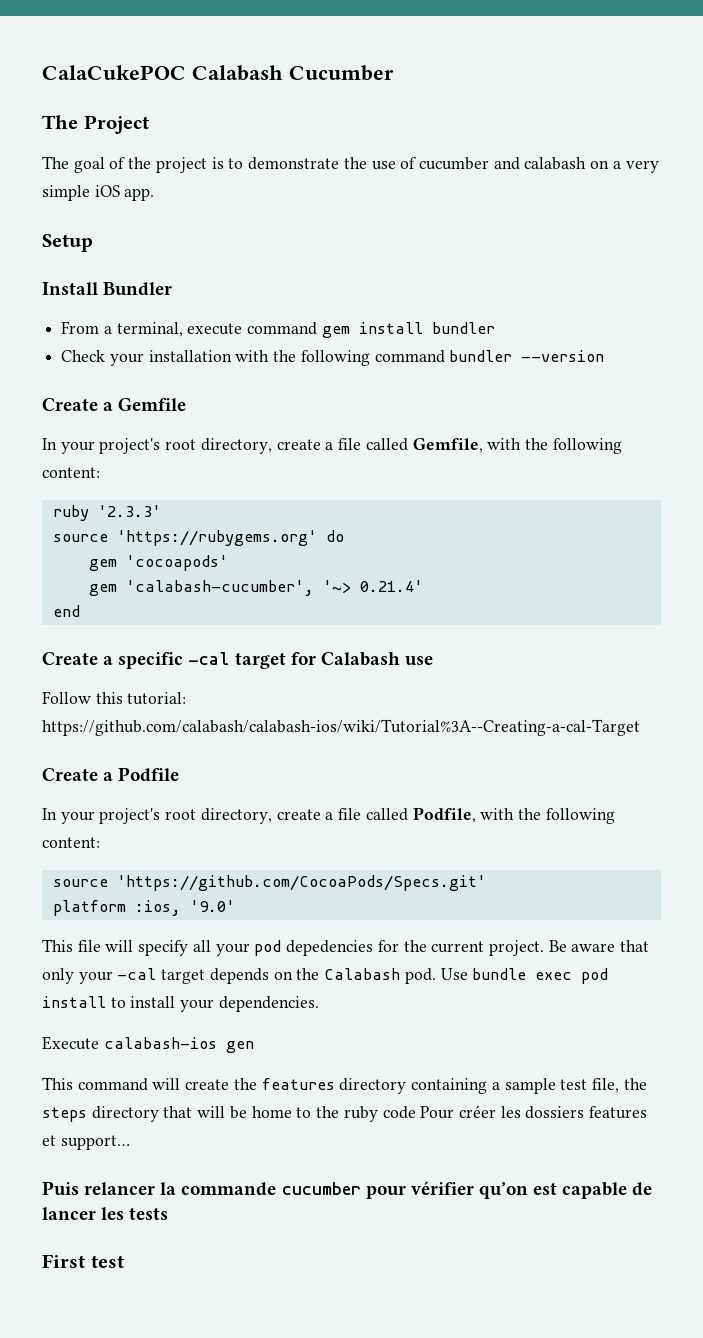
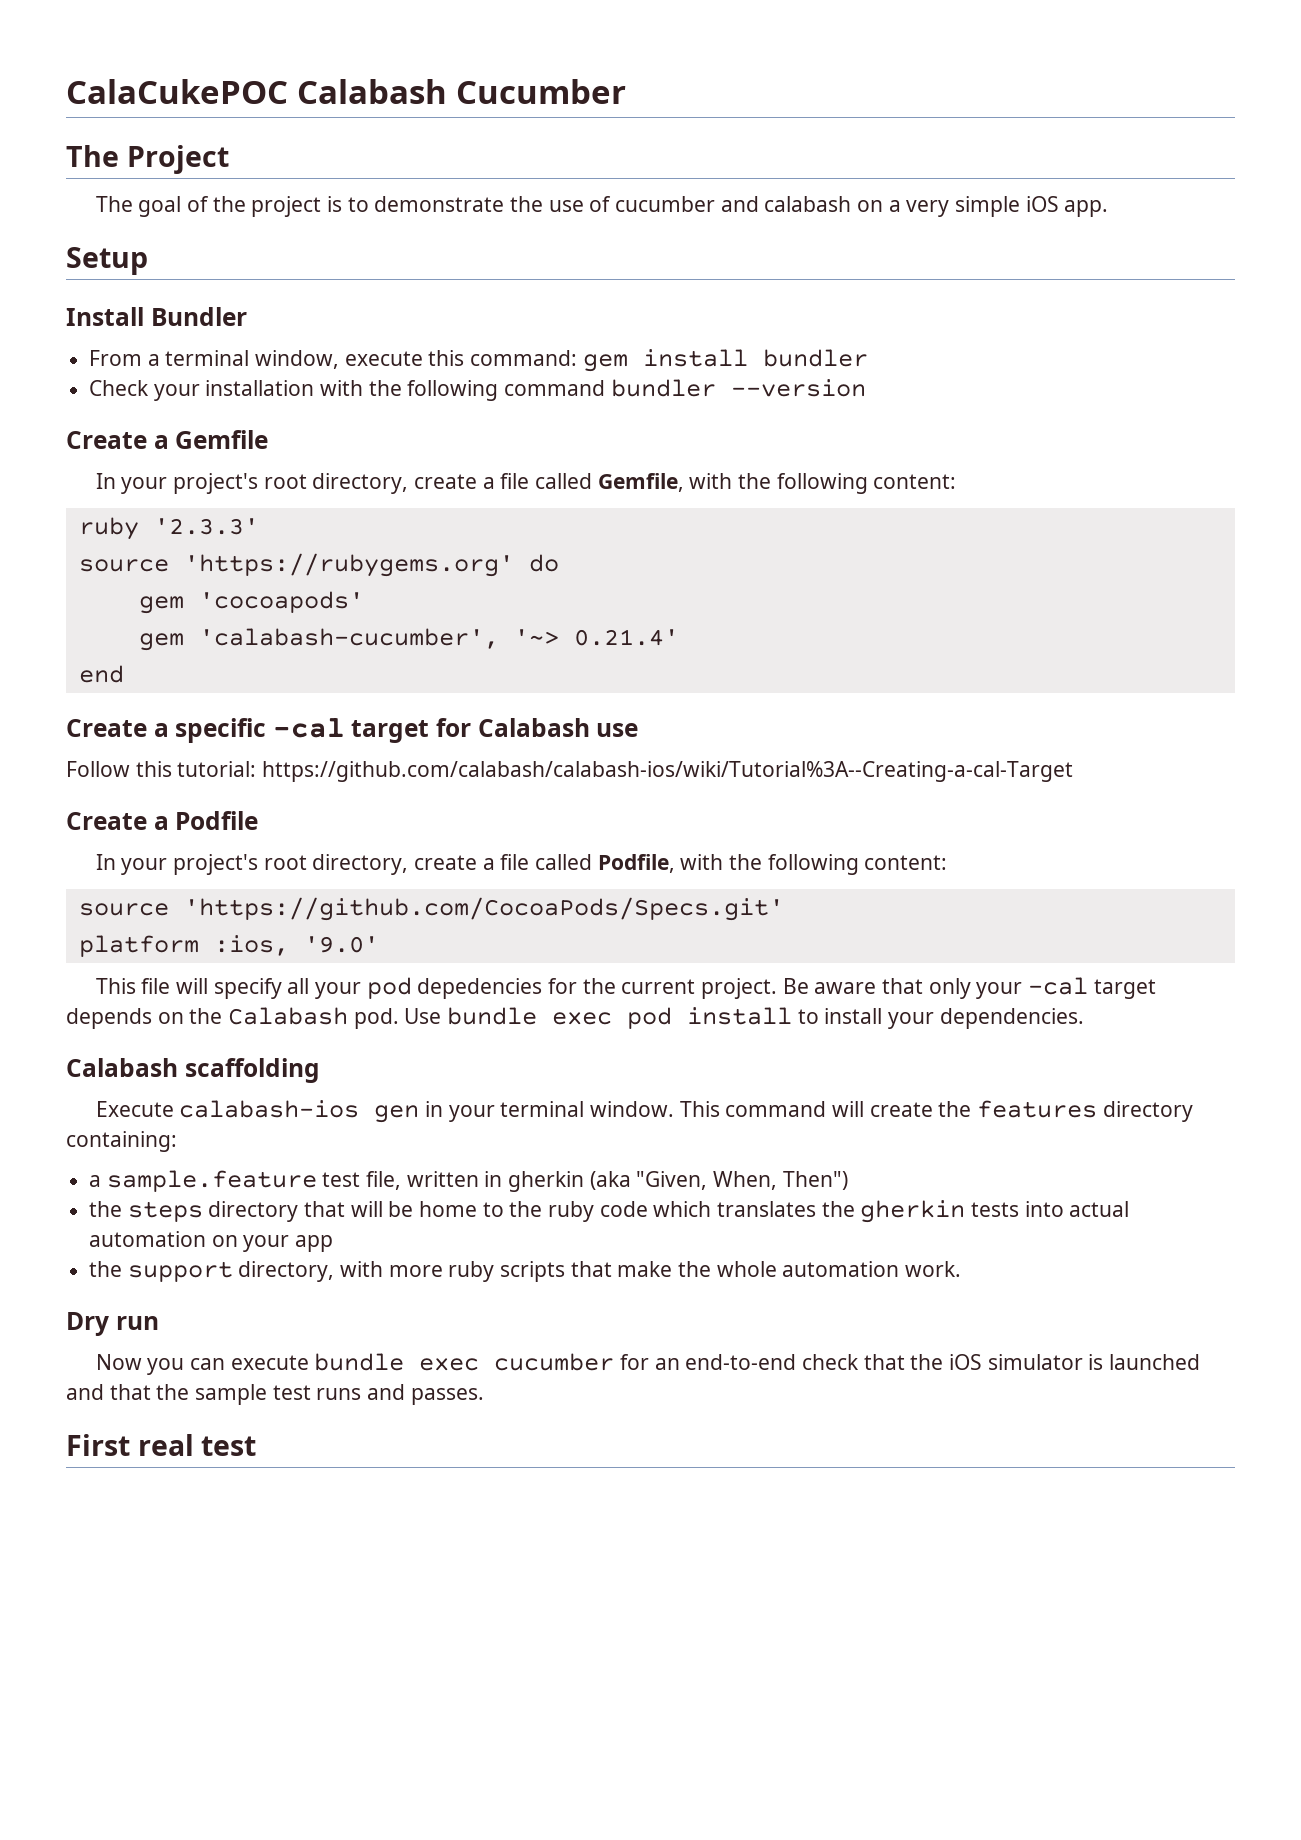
[116,322,318,337] terminal, execute command -> [165,350,578,369] terminal window, execute this command:
(319, 1004) none -> [66,1058,320,1083] // Calabash scaffolding
(254, 1047) // -> [425,1101,675,1122] in your terminal window.
[411,1078,619,1094] containing a sample test file, -> [66,1131,177,1152] [89,1170,848,1192] containing: // a sample.feature test file, written in gherkin (aka "Given, When, Then") //
[420,1105,648,1119] [42,1135,130,1150] [42,1181,653,1199] [42,1207,169,1220] Pour créer les dossiers features et support… // Puis relancer la commande cucumber pour vérifier qu’on est capable de lancer les tests -> [653,1200,1130,1223] [89,1231,334,1252] [89,1261,962,1282] [66,1312,159,1336] [95,1353,1201,1375] [66,1384,484,1405] which translates the gherkin tests into actual automation on your app // the support directory, with more ruby scripts that make the whole automation work. // Dry run // Now you can execute bundle exec cucumber for an end-to-end check that the iOS simulator is launched and that the sample test runs and passes.
(85, 1261) none -> [137,1434,194,1456] real

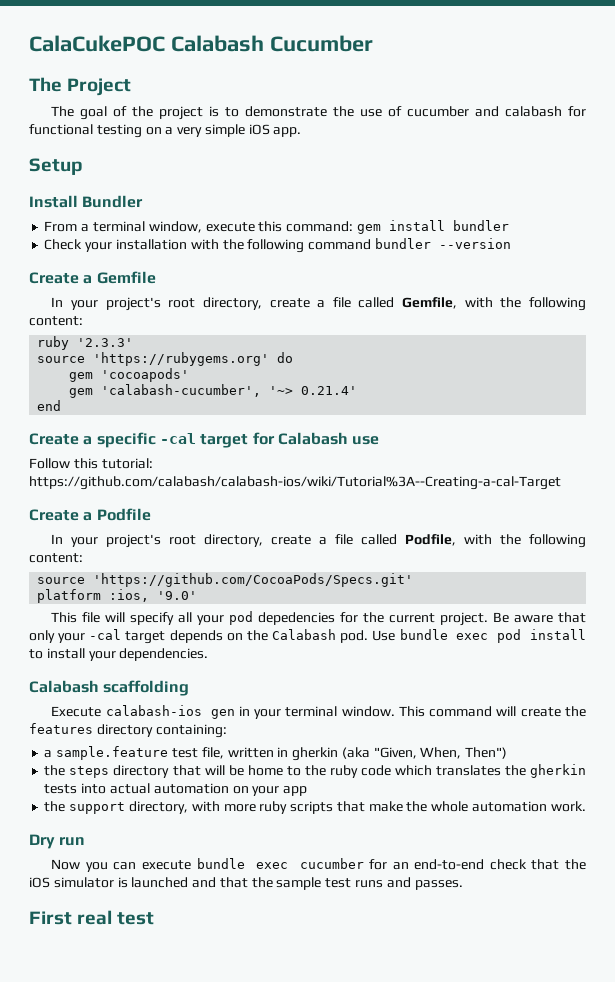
(852, 204) none -> [568,106,587,117] [29,124,142,138] for functional testing

